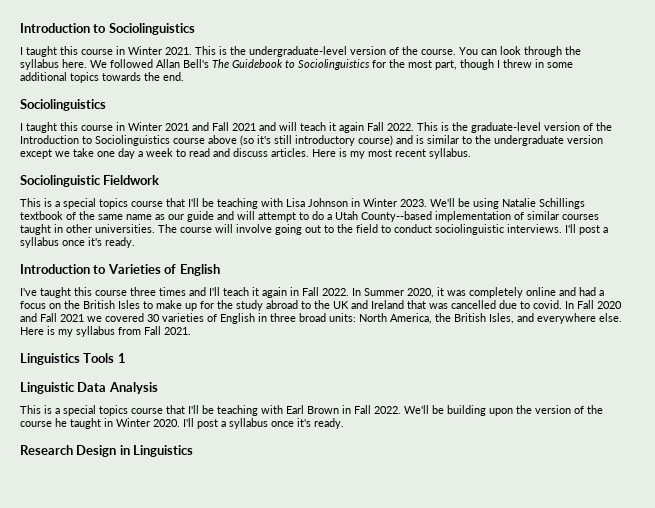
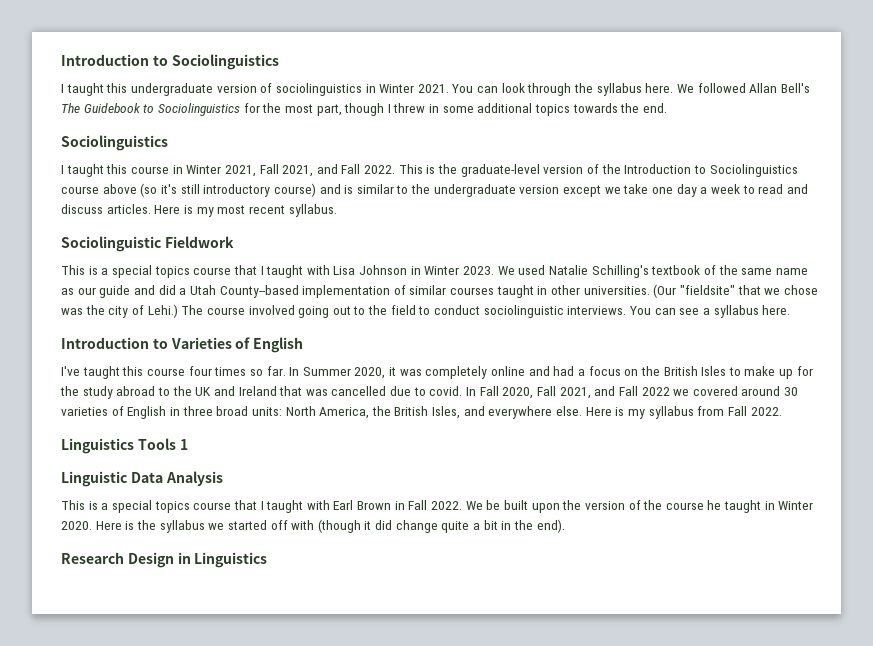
[81,46,456,57] course in Winter 2021. This is the undergraduate-level version of the course. -> [130,83,449,96] undergraduate version of sociolinguistics in Winter 2021.
[165,122,364,133] 2021 and Fall 2021 and will teach it again -> [224,164,338,177] 2021, Fall 2021, and
[188,198,258,209] I'll be teaching -> [260,265,304,278] I taught
[430,198,585,209] We'll be using Natalie Schillings -> [497,265,649,278] We used Natalie Schilling's
[237,211,324,222] will attempt to do -> [158,285,176,295] did
[158,224,272,233] The course will involve -> [653,284,818,298] [61,304,295,318] (Our "fieldsite" that we chose was the city of Lehi.) The course involved
[565,224,608,235] [20,237,135,248] I'll post a syllabus once it's ready. -> [629,305,791,318] You can see a syllabus here.
[130,287,349,298] three times and I'll teach it again in Fall 2022. -> [188,366,286,376] four times so far.
[597,301,622,309] [20,313,84,322] 2020 and Fall 2021 -> [502,386,670,399] 2020, Fall 2021, and Fall 2022
(144, 317) none -> [741,386,781,396] around
[164,327,191,335] 2021. -> [750,407,782,416] 2022.
[188,405,258,416] I'll be teaching -> [260,500,304,513] I taught
[404,405,486,416] We'll be building -> [465,500,528,510] We be built
[183,418,344,429] I'll post a syllabus once it's ready. -> [95,519,565,533] Here is the syllabus we started off with (though it did change quite a bit in the end).

